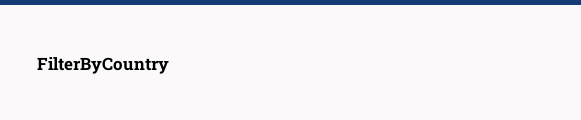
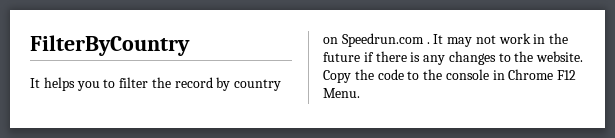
(169, 65) none -> [30,77,282,91] [323,33,569,47] [323,51,584,65] [323,69,577,83] [323,88,360,98] // It helps you to filter the record by country on Speedrun.com . It may not work in the future if there is any changes to the website. Copy the code to the console in Chrome F12 Menu.

